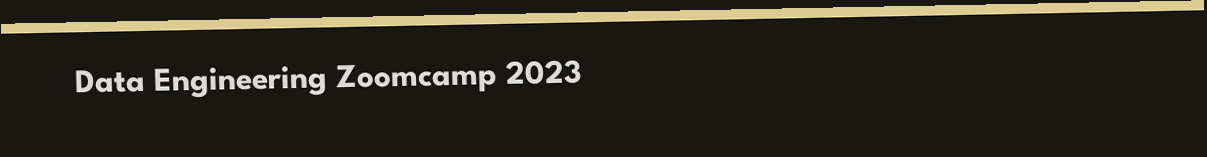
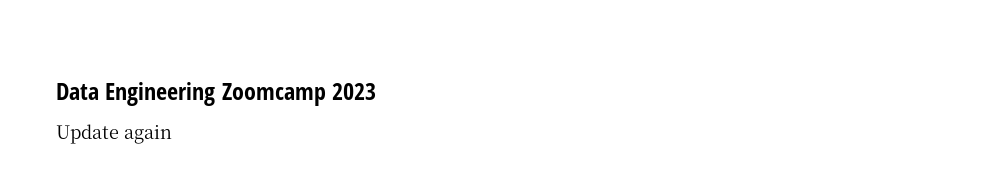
(583, 72) none -> [56,124,172,144] // Update again

